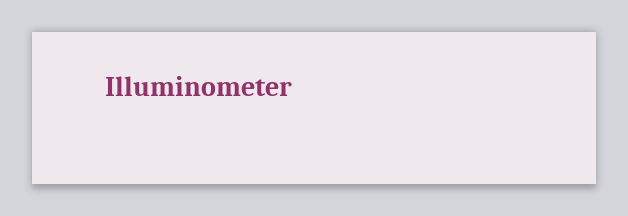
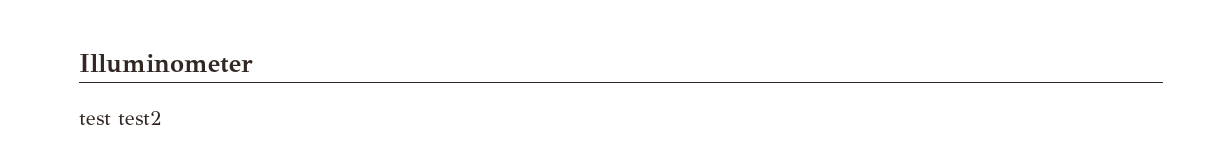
(292, 86) none -> [79,111,162,125] // test test2

